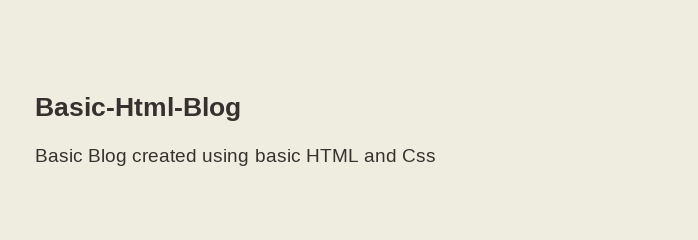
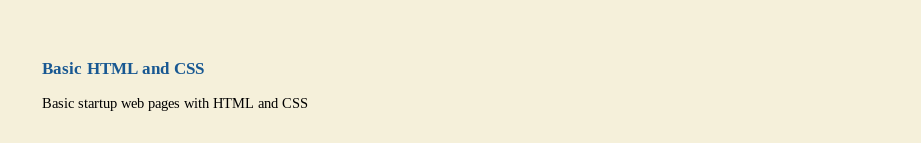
[35,97,241,121] [35,149,436,166] Basic-Html-Blog // Basic Blog created using basic HTML and Css -> [42,62,204,74] [42,98,308,111] Basic HTML and CSS // Basic startup web pages with HTML and CSS

